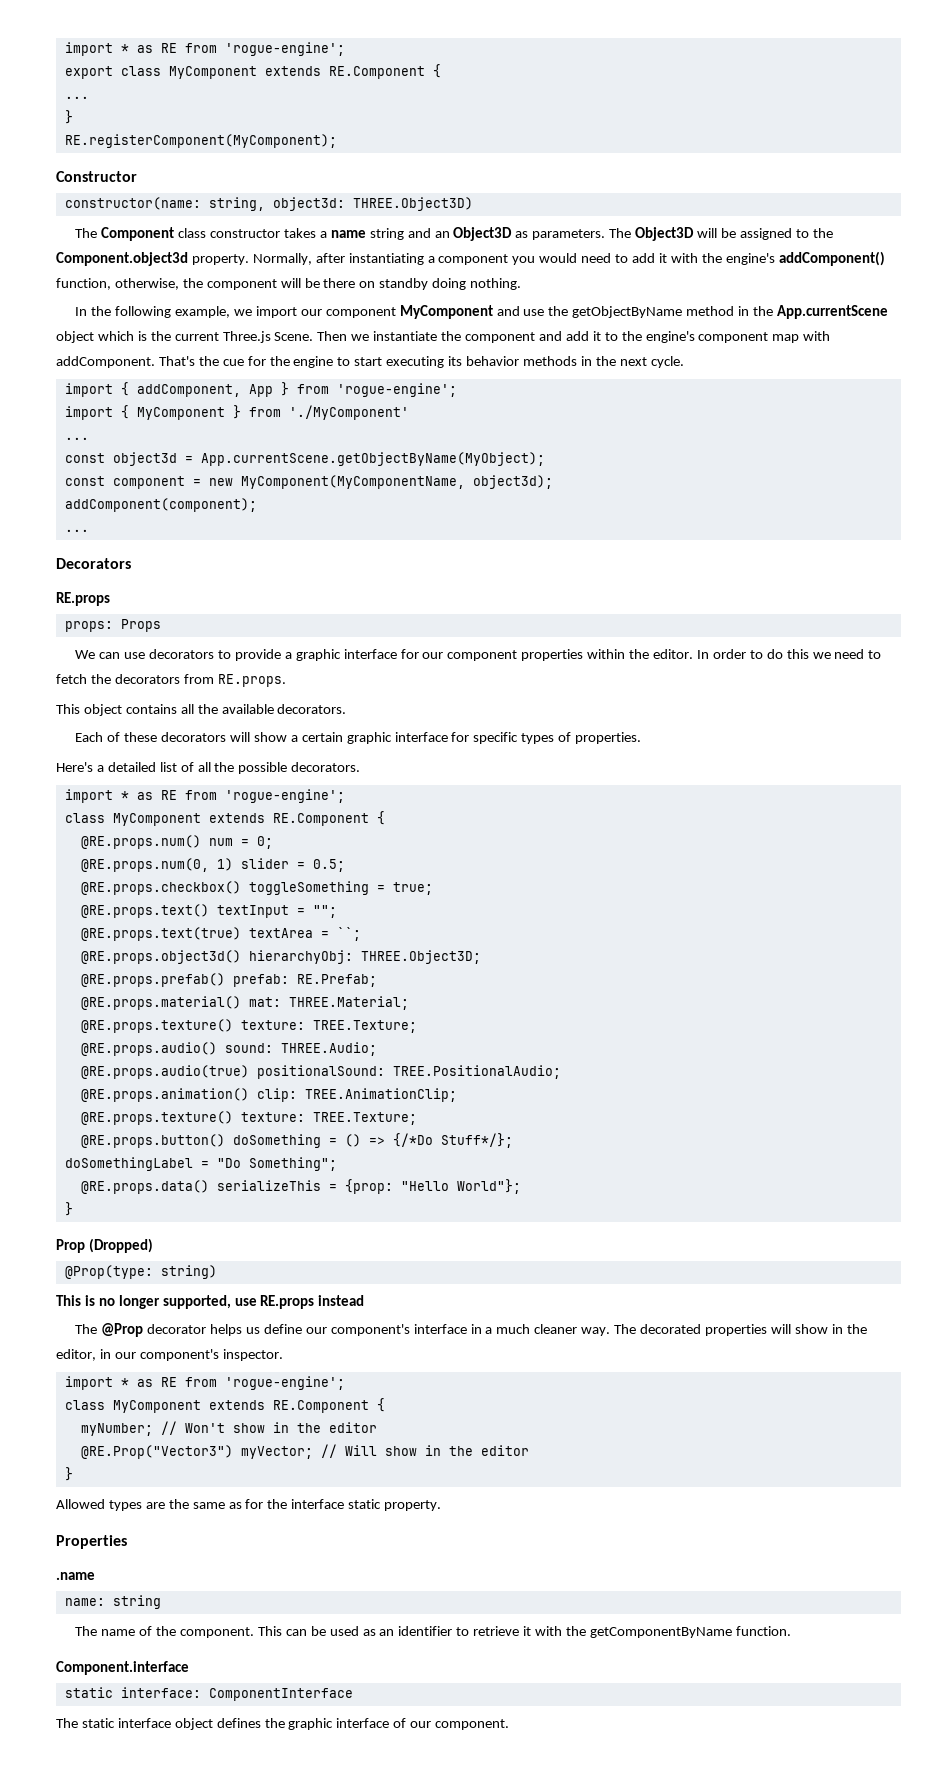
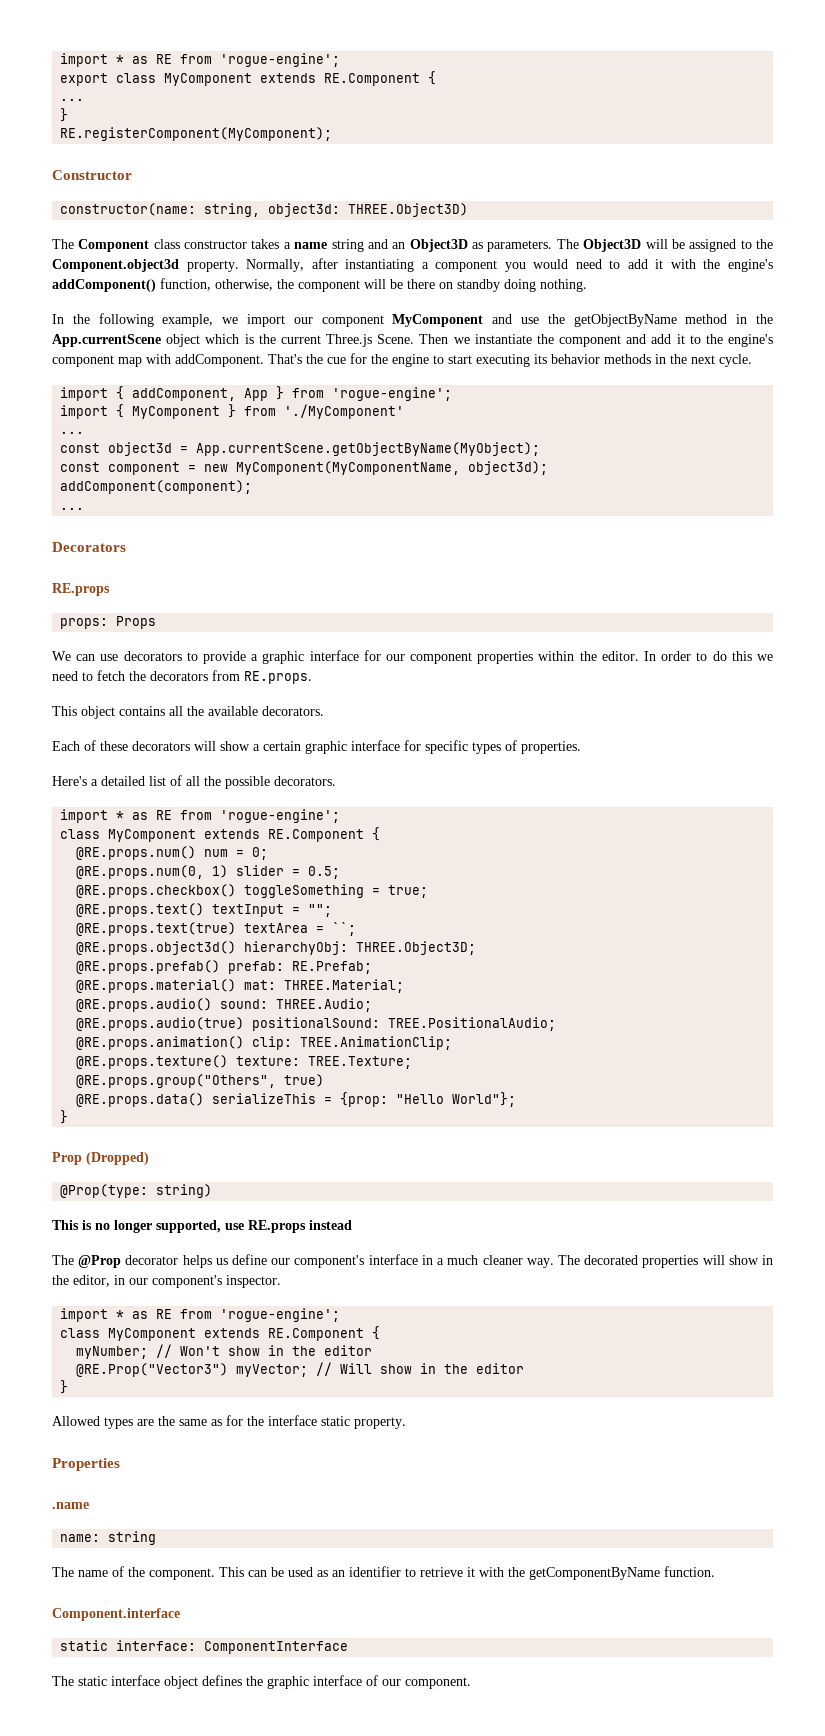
[80,1019,417,1033] // @RE.props.texture() texture: TREE.Texture; -> (405, 986) none
[80,1133,513,1148] [64,1157,337,1171] @RE.props.button() doSomething = () => {/*Do Stuff*/}; // doSomethingLabel = "Do Something"; -> [76,1074,325,1088] @RE.props.group("Others", true)

